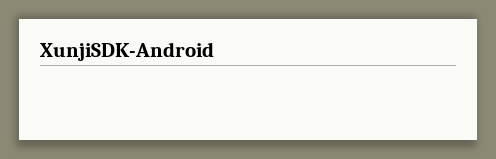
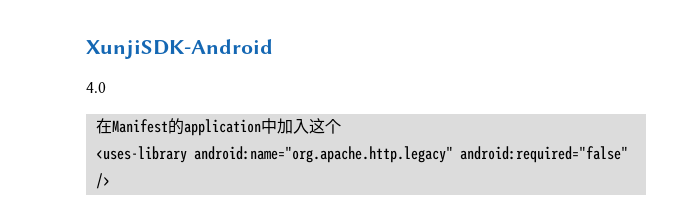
(214, 51) none -> [86,82,106,93] [96,118,342,136] [96,146,629,163] [96,173,111,189] // 4.0 // 在Manifest的application中加入这个 // <uses-library android:name="org.apache.http.legacy" android:required="false" />

